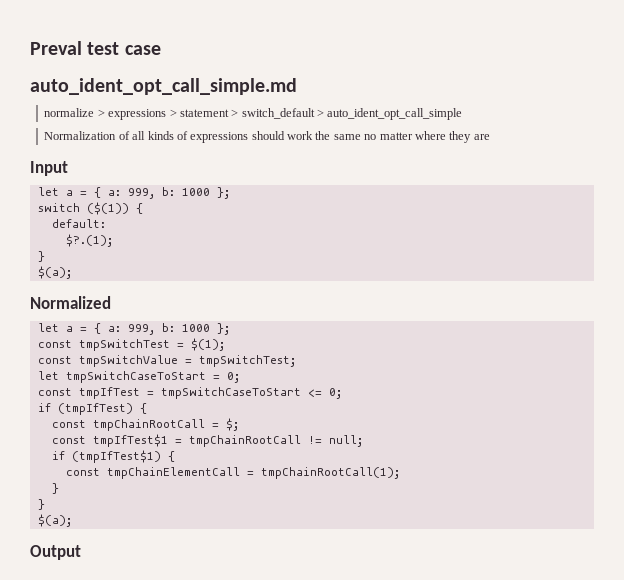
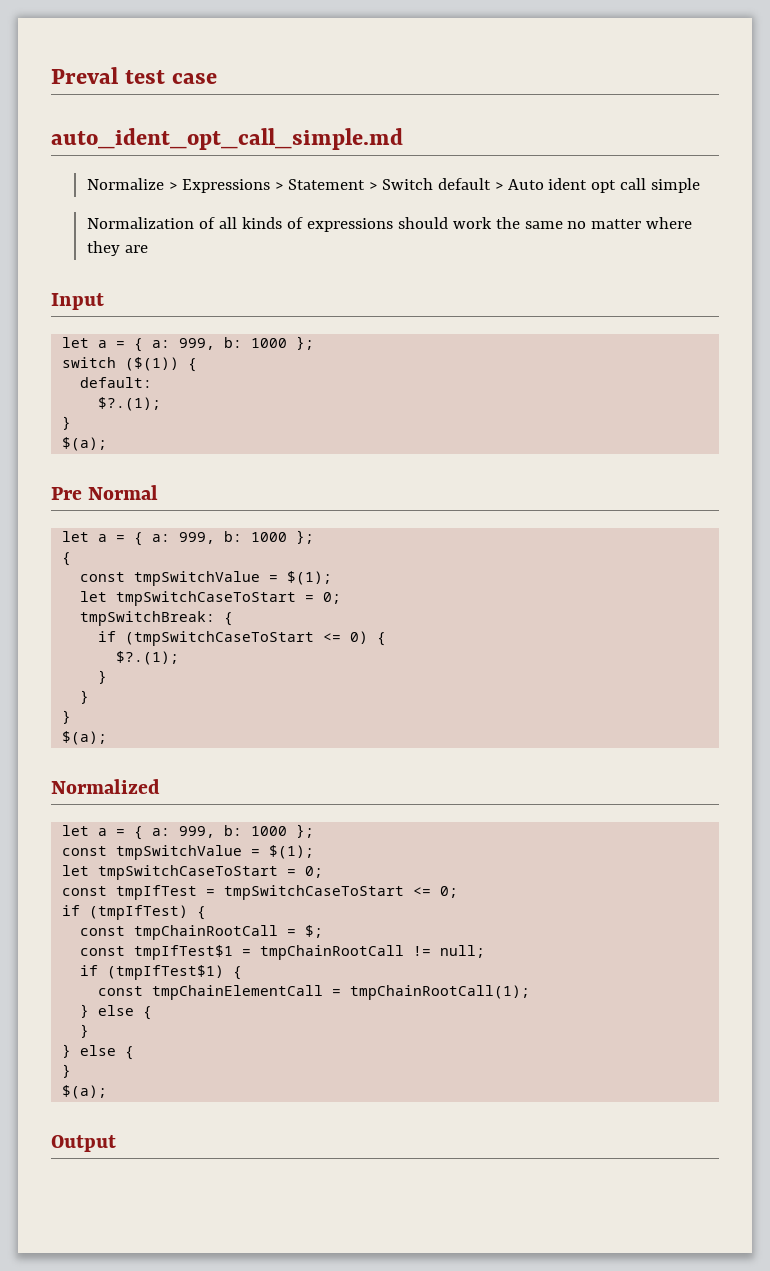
[44,108,463,120] normalize > expressions > statement > switch_default > auto_ident_opt_call_simple -> [86,178,701,193] Normalize > Expressions > Statement > Switch default > Auto ident opt call simple
(72, 272) none -> [51,485,159,500] [62,530,315,546] [62,552,72,566] [80,571,333,586] [80,591,342,606] [80,611,234,626] [98,631,387,646] [116,651,180,665] [98,670,108,684] [80,690,90,704] [62,710,72,724] [62,731,108,745] // Pre Normal // let a = { a: 999, b: 1000 }; // { // const tmpSwitchValue = $(1); // let tmpSwitchCaseToStart = 0; // tmpSwitchBreak: { // if (tmpSwitchCaseToStart <= 0) { // $?.(1); // } // } // } // $(a);
[78,338,225,351] [37,355,296,367] tmpSwitchTest = $(1); // const tmpSwitchValue = tmpSwitchTest; -> [116,845,315,860] tmpSwitchValue = $(1);
(59, 488) none -> [98,1005,153,1020] [80,1024,90,1038] [62,1044,135,1060] else { // } // } else {

